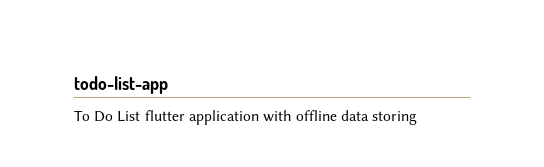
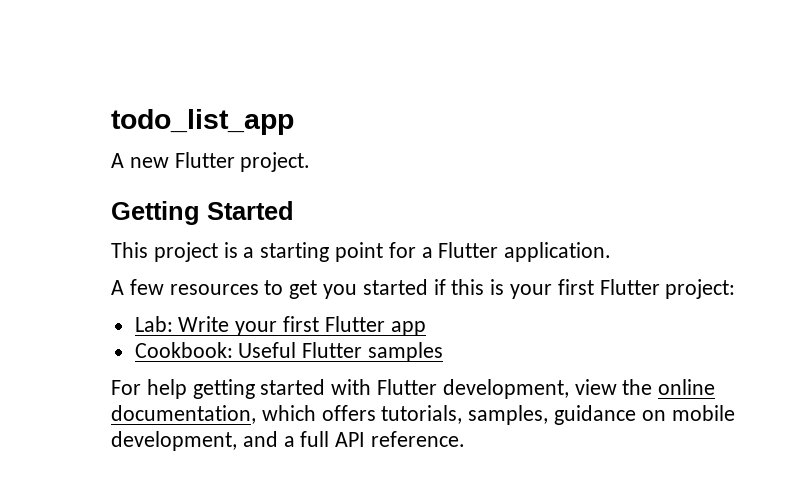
[74,76,168,94] [74,110,418,125] todo-list-app // To Do List flutter application with offline data storing -> [111,109,294,135] [111,152,311,172] [111,201,294,225] [111,242,612,262] [111,279,736,299] [134,316,426,336] [134,342,444,362] [111,379,716,399] [111,405,735,425] [111,431,466,451] todo_list_app // A new Flutter project. // Getting Started // This project is a starting point for a Flutter application. // A few resources to get you started if this is your first Flutter project: // Lab: Write your first Flutter app // Cookbook: Useful Flutter samples // For help getting started with Flutter development, view the online documentation, which offers tutorials, samples, guidance on mobile development, and a full API reference.

